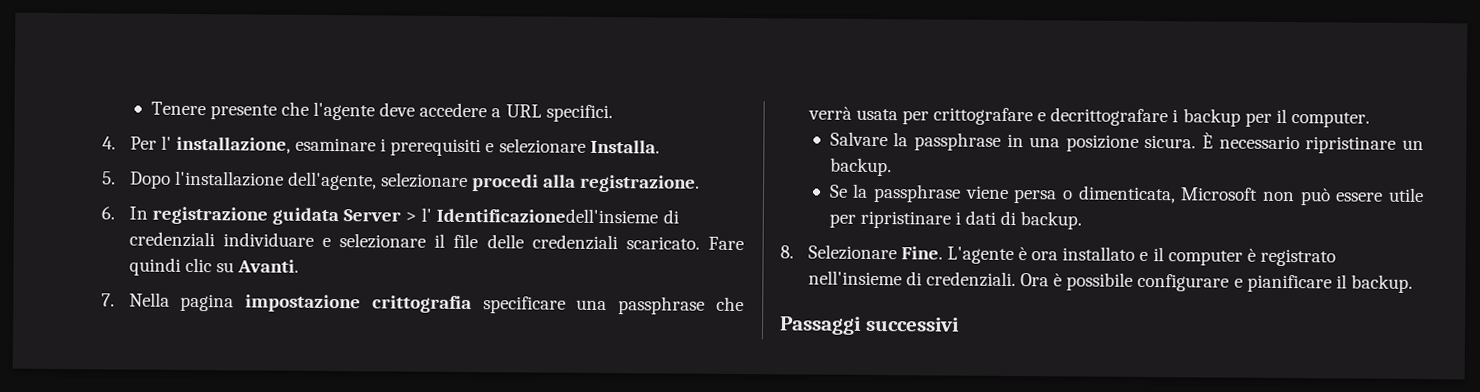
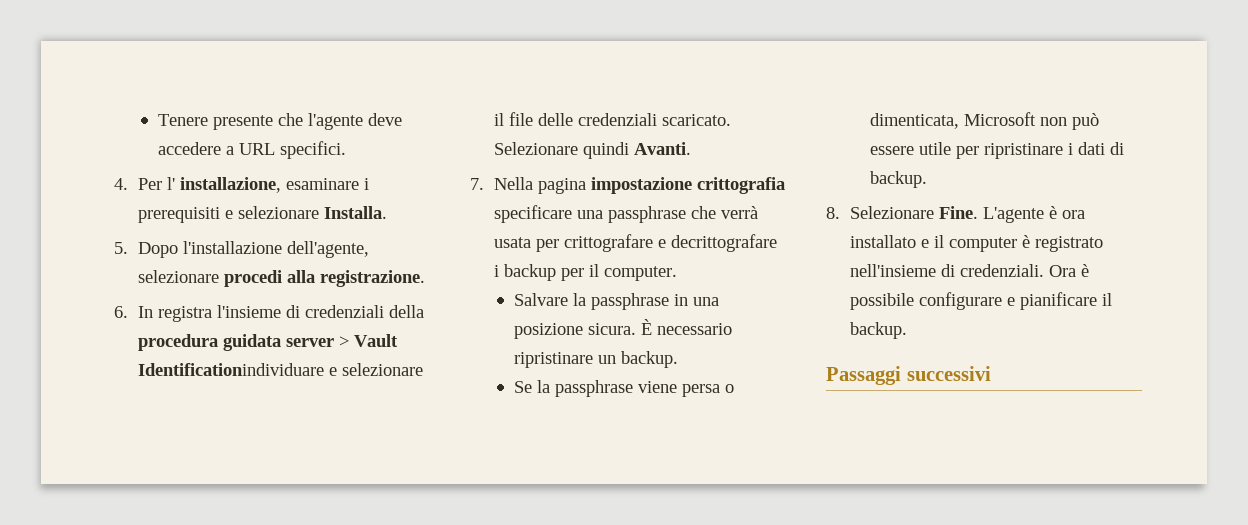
[151,206,679,226] [128,231,314,248] registrazione guidata Server > l' Identificazionedell'insieme di credenziali individuare -> [157,305,424,322] [137,334,398,351] [137,363,324,376] registra l'insieme di credenziali della procedura guidata server > Vault Identificationindividuare
[708,236,745,251] [128,257,234,276] Fare quindi clic su -> [493,142,629,159] Selezionare quindi

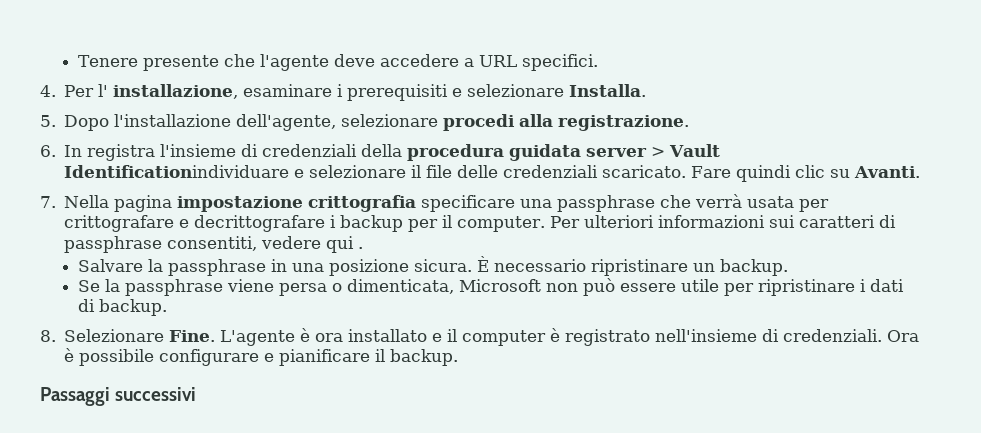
[493,142,629,159] Selezionare quindi -> [691,165,851,182] Fare quindi clic su
(677, 273) none -> [550,215,897,228] [64,236,364,253] Per ulteriori informazioni sui caratteri di passphrase consentiti, vedere qui .

